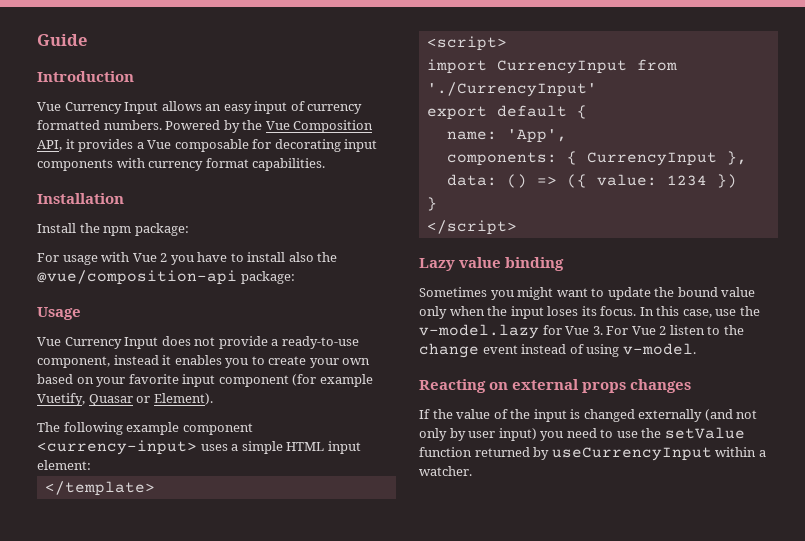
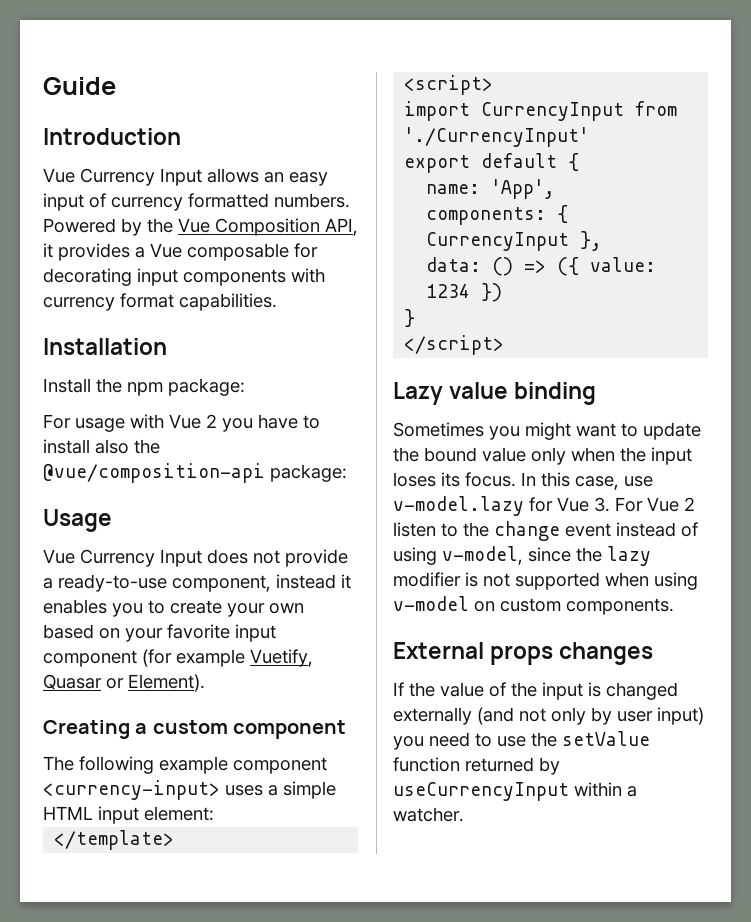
(213, 399) none -> [43,720,347,739] // Creating a custom component
[739,306,760,316] the -> (653, 481) none
[622,343,696,355] [419,379,580,393] v-model. // Reacting on external -> [442,546,651,566] [393,572,698,590] [393,596,674,615] [393,642,484,659] v-model, since the lazy modifier is not supported when using v-model on custom components. // External

